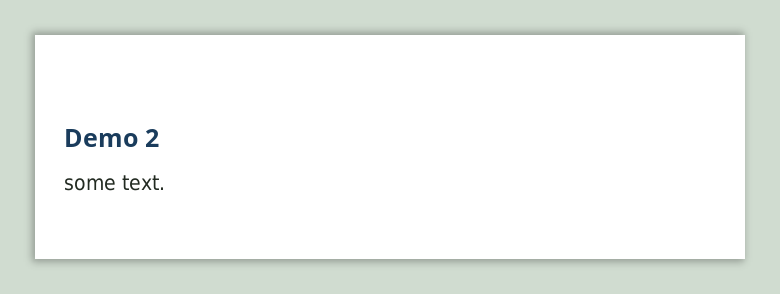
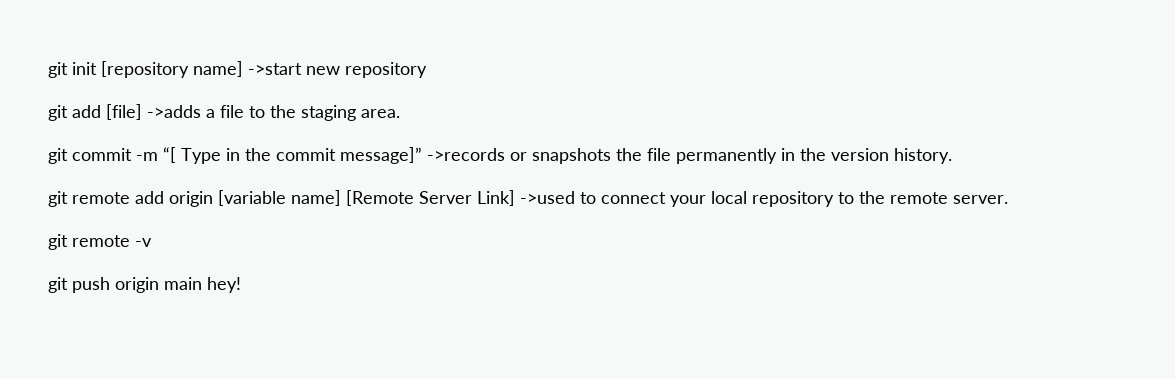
[64,129,159,147] [64,175,165,191] Demo 2 // some text. -> [48,61,427,78] [48,104,400,121] [48,147,952,164] [48,190,1008,207] [48,234,152,250] [48,277,241,293] git init [repository name] ->start new repository // git add [file] ->adds a file to the staging area. // git commit -m “[ Type in the commit message]” ->records or snapshots the file permanently in the version history. // git remote add origin [variable name] [Remote Server Link] ->used to connect your local repository to the remote server. // git remote -v // git push origin main hey!

